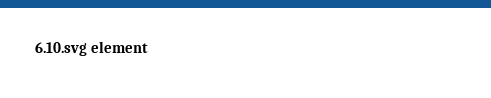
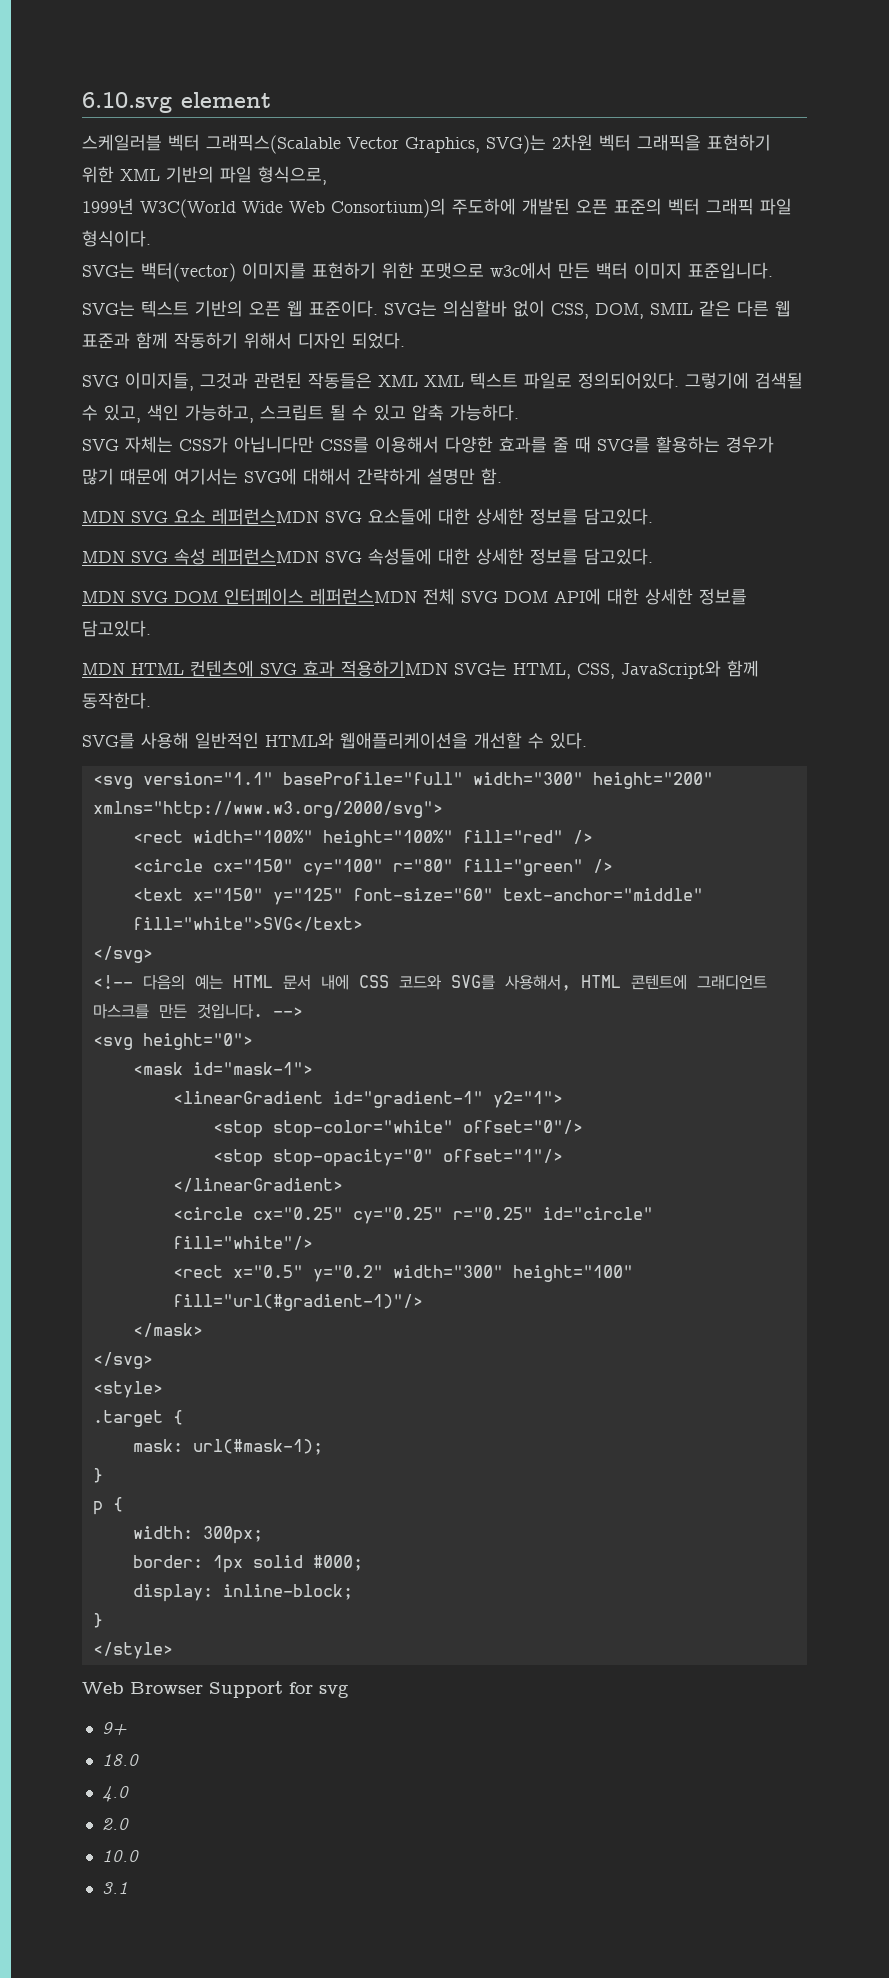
(149, 47) none -> [82,134,771,154] [82,166,327,185] [82,198,792,218] [82,230,151,247] [82,262,773,282] [82,300,791,319] [82,332,405,349] [82,372,803,391] [82,404,519,423] [82,436,774,453] [82,468,502,485] [82,508,653,525] [82,548,653,565] [82,588,747,605] [82,620,151,637] [82,660,759,679] [82,692,151,709] [82,732,587,749] [92,772,713,789] [92,801,443,819] [132,830,593,847] [132,859,613,876] [132,888,703,905] [132,917,363,931] [92,946,153,963] [92,974,767,991] [92,1003,303,1019] [92,1033,253,1050] [132,1062,313,1075] [172,1091,563,1108] [212,1120,583,1138] [212,1149,563,1167] [172,1178,343,1192] [172,1207,653,1224] [172,1236,313,1250] [172,1265,633,1282] [172,1294,423,1311] [132,1323,203,1337] [92,1352,153,1369] [92,1381,163,1398] [92,1410,183,1427] [132,1439,323,1455] [92,1468,103,1483] [92,1497,123,1515] [132,1526,263,1544] [132,1555,363,1573] [132,1584,353,1602] [92,1613,103,1628] [92,1642,173,1659] [82,1681,349,1698] [101,1722,127,1735] [101,1754,139,1766] [101,1786,129,1802] [101,1818,129,1830] [101,1850,139,1862] [101,1882,128,1894] // 스케일러블 벡터 그래픽스(Scalable Vector Graphics, SVG)는 2차원 벡터 그래픽을 표현하기 위한 XML 기반의 파일 형식으로, // 1999년 W3C(World Wide Web Consortium)의 주도하에 개발된 오픈 표준의 벡터 그래픽 파일 형식이다. // SVG는 백터(vector) 이미지를 표현하기 위한 포맷으로 w3c에서 만든 백터 이미지 표준입니다. // SVG는 텍스트 기반의 오픈 웹 표준이다. SVG는 의심할바 없이 CSS, DOM, SMIL 같은 다른 웹 표준과 함께 작동하기 위해서 디자인 되었다. // SVG 이미지들, 그것과 관련된 작동들은 XML XML 텍스트 파일로 정의되어있다. 그렇기에 검색될 수 있고, 색인 가능하고, 스크립트 될 수 있고 압축 가능하다. // SVG 자체는 CSS가 아닙니다만 CSS를 이용해서 다양한 효과를 줄 때 SVG를 활용하는 경우가 많기 떄문에 여기서는 SVG에 대해서 간략하게 설명만 함. // MDN SVG 요소 레퍼런스MDN SVG 요소들에 대한 상세한 정보를 담고있다. // MDN SVG 속성 레퍼런스MDN SVG 속성들에 대한 상세한 정보를 담고있다. // MDN SVG DOM 인터페이스 레퍼런스MDN 전체 SVG DOM API에 대한 상세한 정보를 담고있다. // MDN HTML 컨텐츠에 SVG 효과 적용하기MDN SVG는 HTML, CSS, JavaScript와 함께 동작한다. // SVG를 사용해 일반적인 HTML와 웹애플리케이션을 개선할 수 있다. // <svg version="1.1" baseProfile="full" width="300" height="200" xmlns="http://www.w3.org/2000/svg"> // <rect width="100%" height="100%" fill="red" /> // <circle cx="150" cy="100" r="80" fill="green" /> // <text x="150" y="125" font-size="60" text-anchor="middle" fill="white">SVG</text> // </svg> // <!-- 다음의 예는 HTML 문서 내에 CSS 코드와 SVG를 사용해서, HTML 콘텐트에 그래디언트 마스크를 만든 것입니다. --> // <svg height="0"> // <mask id="mask-1"> // <linearGradient id="gradient-1" y2="1"> // <stop stop-color="white" offset="0"/> // <stop stop-opacity="0" offset="1"/> // </linearGradient> // <circle cx="0.25" cy="0.25" r="0.25" id="circle" fill="white"/> // <rect x="0.5" y="0.2" width="300" height="100" fill="url(#gradient-1)"/> // </mask> // </svg> // <style> // .target { // mask: url(#mask-1); // } // p { // width: 300px; // border: 1px solid #000; // display: inline-block; // } // </style> // Web Browser Support for svg // 9+ // 18.0 // 4.0 // 2.0 // 10.0 // 3.1

